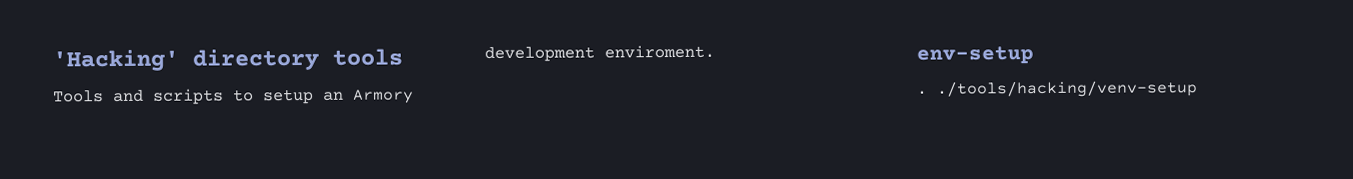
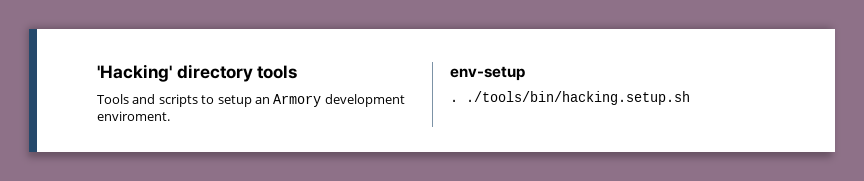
[936,80,1198,98] ./tools/hacking/venv-setup -> [466,91,690,105] ./tools/bin/hacking.setup.sh

